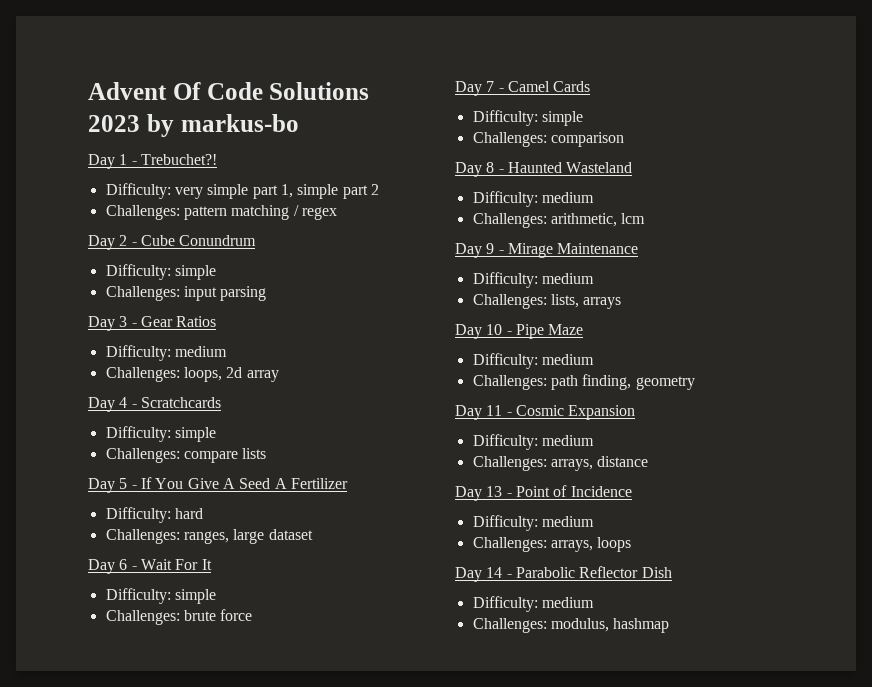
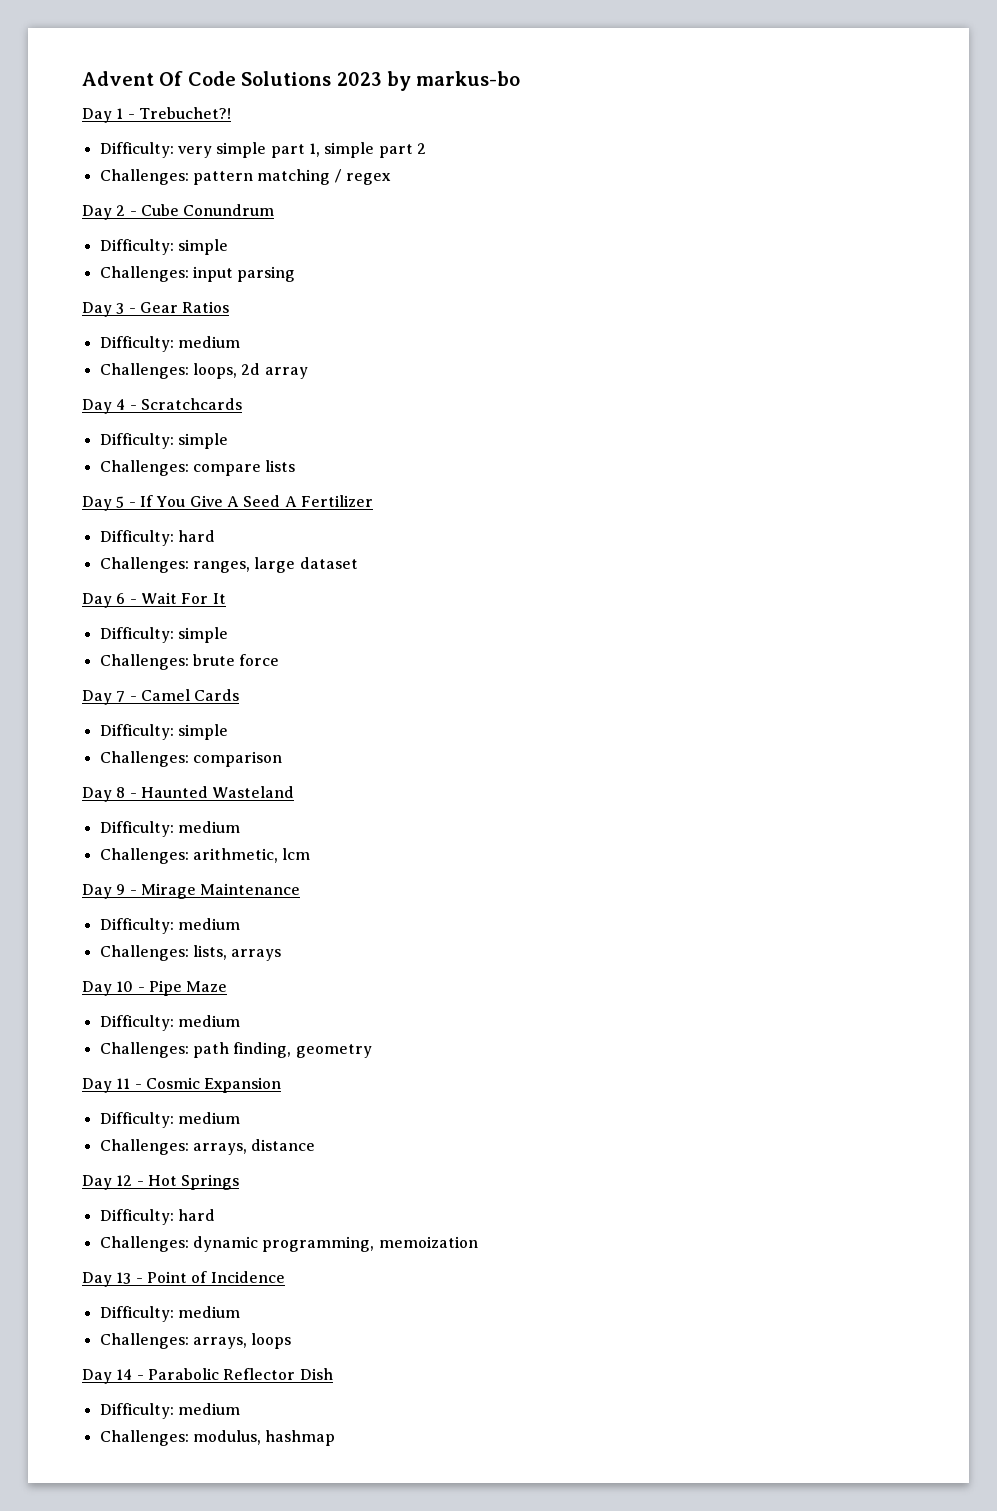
(649, 461) none -> [82,1174,240,1190] [99,1209,215,1225] [99,1236,478,1252] // Day 12 - Hot Springs // Difficulty: hard // Challenges: dynamic programming, memoization

